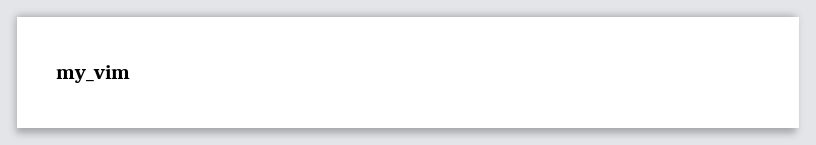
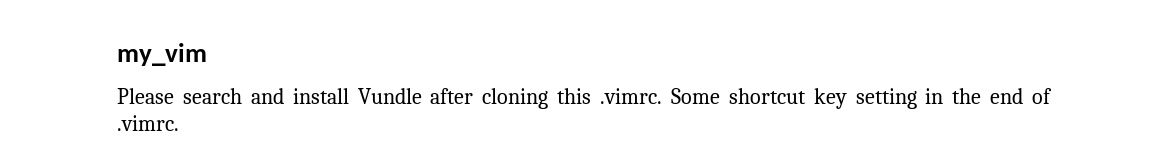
(130, 74) none -> [117,88,1052,109] [117,115,179,131] // Please search and install Vundle after cloning this .vimrc. Some shortcut key setting in the end of .vimrc.

